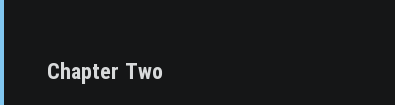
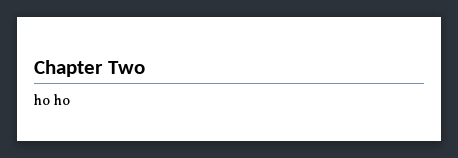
(163, 71) none -> [34,94,70,105] // ho ho

